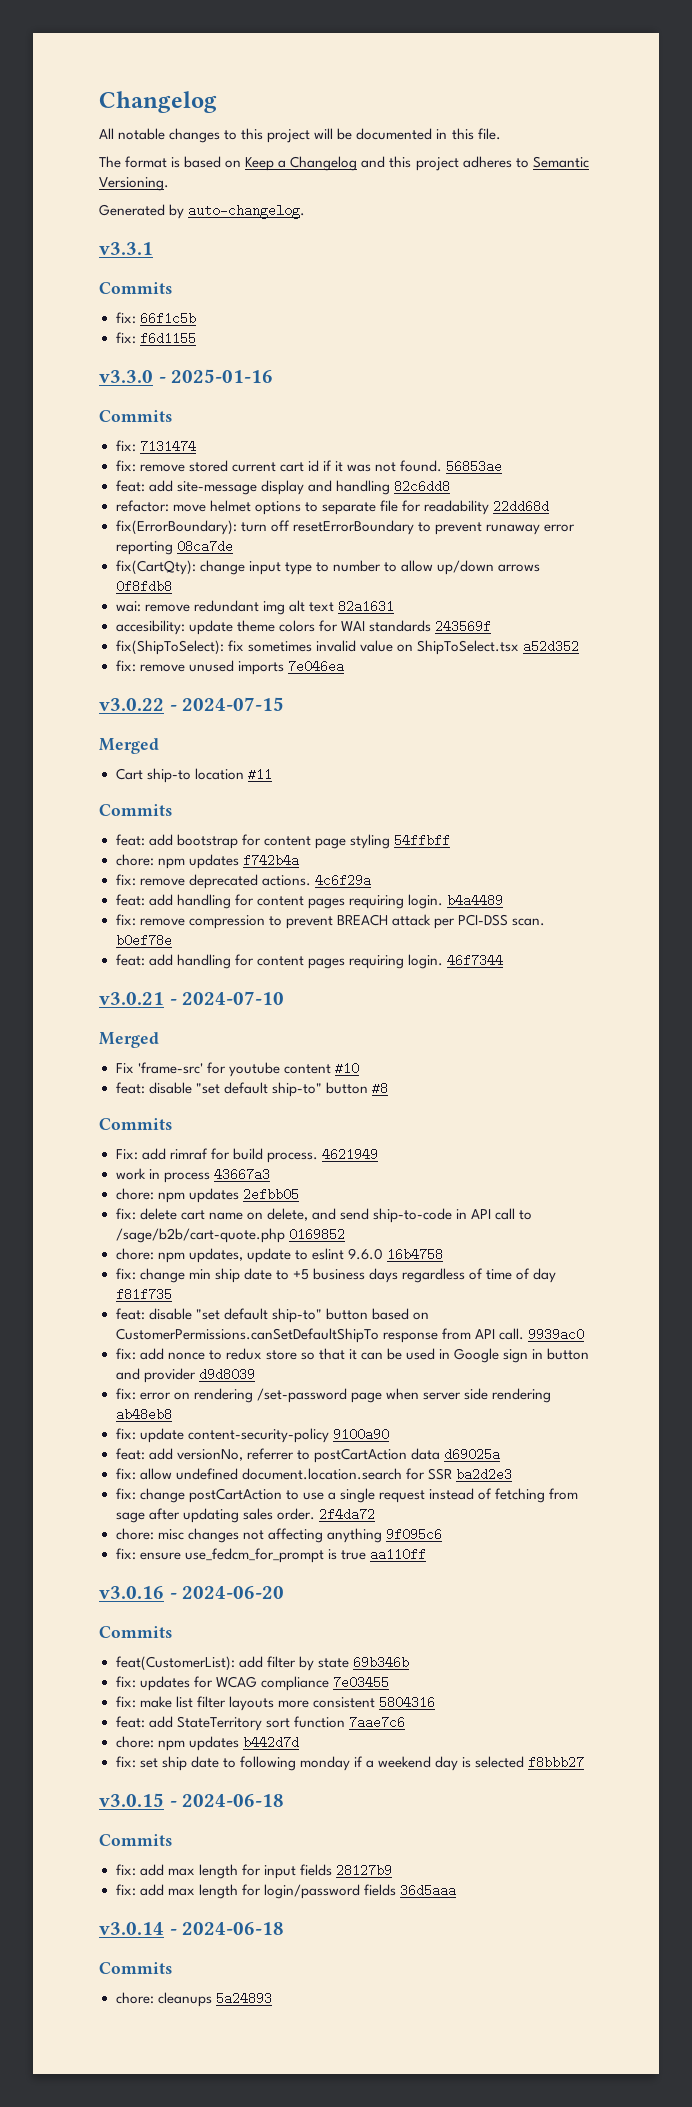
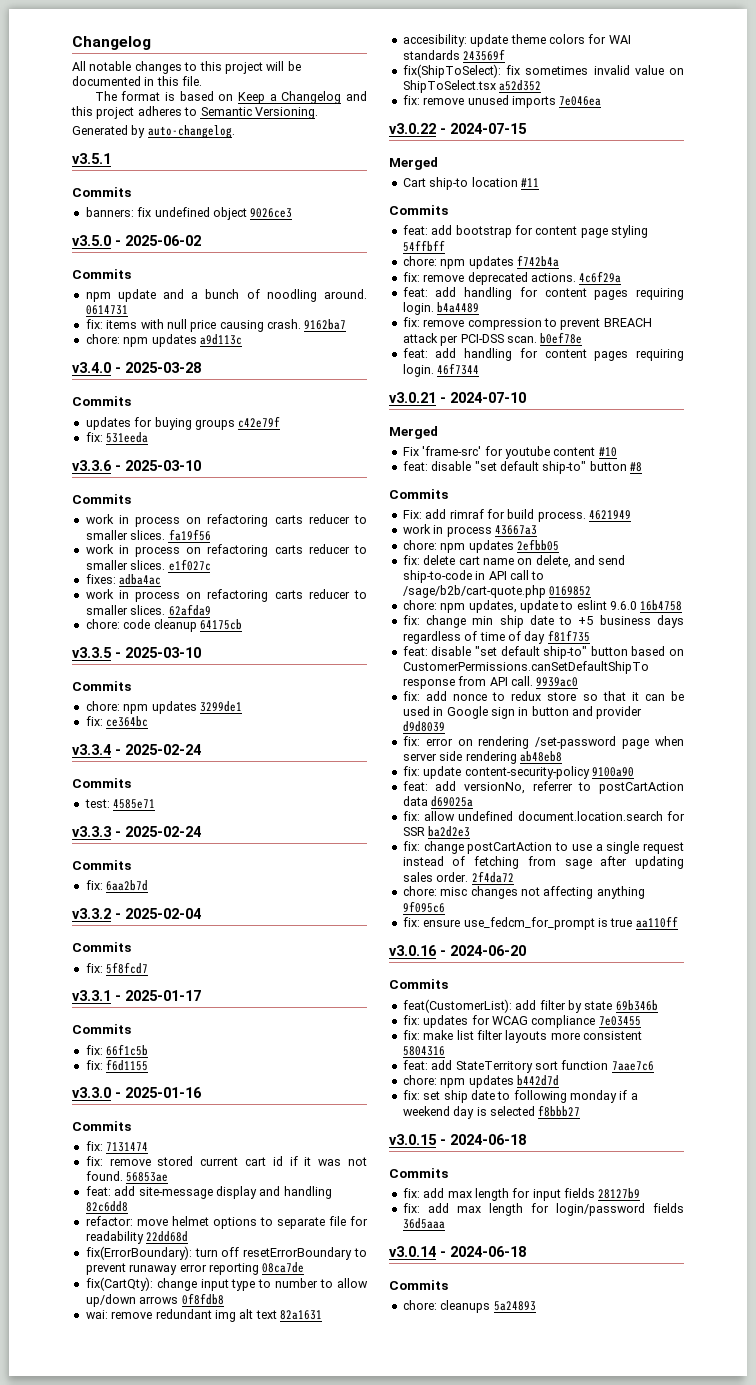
(306, 211) none -> [72,153,111,164] [72,187,131,197] [85,207,293,220] [72,235,201,246] [72,269,131,279] [85,289,367,302] [85,305,128,315] [85,319,347,332] [85,334,242,347] [72,362,201,373] [72,396,131,406] [85,416,281,430] [85,432,149,443] [72,460,201,471] [72,494,131,504] [85,514,367,527] [85,529,211,541] [85,544,367,557] [85,559,211,571] [85,574,162,585] [85,589,367,602] [85,604,211,616] [85,619,242,632] [72,647,201,658] [72,681,131,691] [85,701,242,714] [85,716,149,727] [72,744,201,755] [72,778,131,788] [84,799,156,809] [72,826,201,837] [72,860,131,870] [85,880,149,891] [72,908,201,919] [72,942,131,952] [85,962,149,974] // v3.5.1 // Commits // banners: fix undefined object 9026ce3 // v3.5.0 - 2025-06-02 // Commits // npm update and a bunch of noodling around. 0614731 // fix: items with null price causing crash. 9162ba7 // chore: npm updates a9d113c // v3.4.0 - 2025-03-28 // Commits // updates for buying groups c42e79f // fix: 531eeda // v3.3.6 - 2025-03-10 // Commits // work in process on refactoring carts reducer to smaller slices. fa19f56 // work in process on refactoring carts reducer to smaller slices. e1f027c // fixes: adba4ac // work in process on refactoring carts reducer to smaller slices. 62afda9 // chore: code cleanup 64175cb // v3.3.5 - 2025-03-10 // Commits // chore: npm updates 3299de1 // fix: ce364bc // v3.3.4 - 2025-02-24 // Commits // test: 4585e71 // v3.3.3 - 2025-02-24 // Commits // fix: 6aa2b7d // v3.3.2 - 2025-02-04 // Commits // fix: 5f8fcd7
(153, 248) none -> [115,990,201,1001] - 2025-01-17

